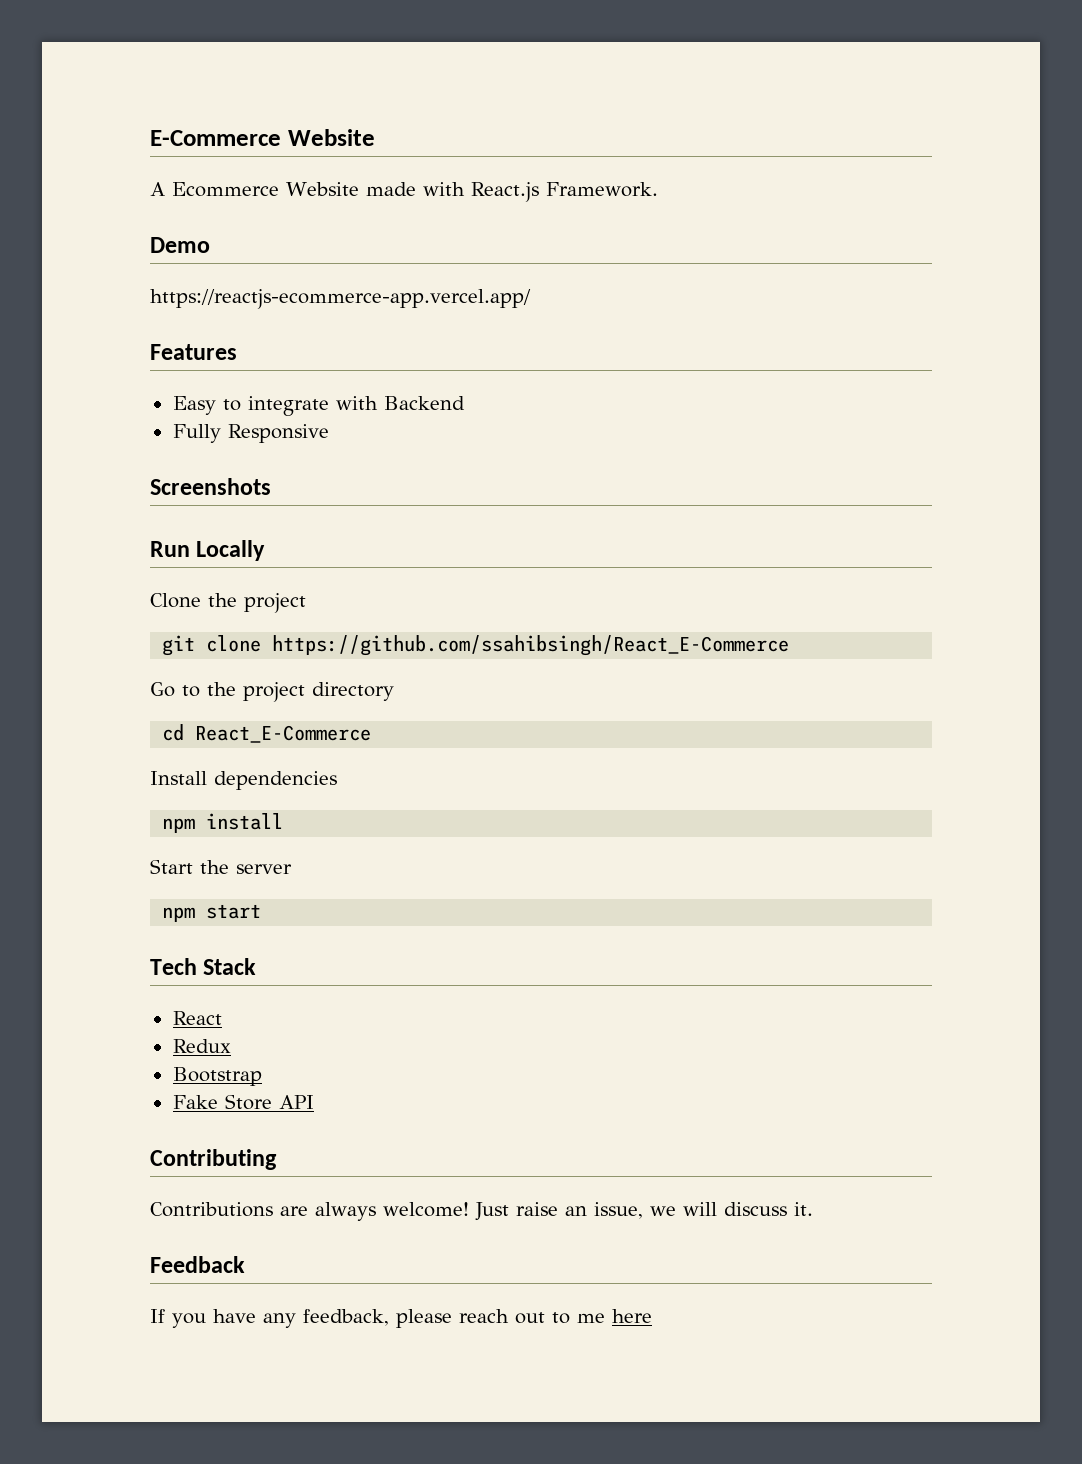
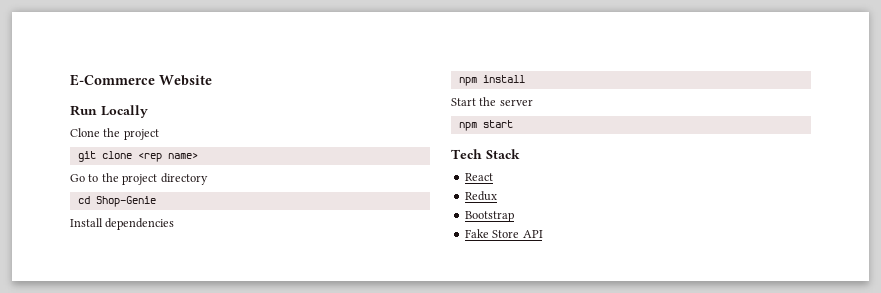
[150,182,658,202] [150,237,210,253] [150,289,531,309] [150,344,237,360] [172,396,465,416] [172,424,329,443] [150,478,271,495] // A Ecommerce Website made with React.js Framework. // Demo // https://reactjs-ecommerce-app.vercel.app/ // Features // Easy to integrate with Backend // Fully Responsive // Screenshots -> (212, 80) none
[272,635,790,656] https://github.com/ssahibsingh/React_E-Commerce -> [137,152,198,162] <rep name>
[195,725,372,743] React_E-Commerce -> [95,196,156,207] Shop-Genie
[150,1149,277,1170] [150,1202,813,1221] [150,1256,245,1273] [150,1309,652,1328] // Contributing // Contributions are always welcome! Just raise an issue, we will discuss it. // Feedback // If you have any feedback, please reach out to me here -> (543, 234) none

